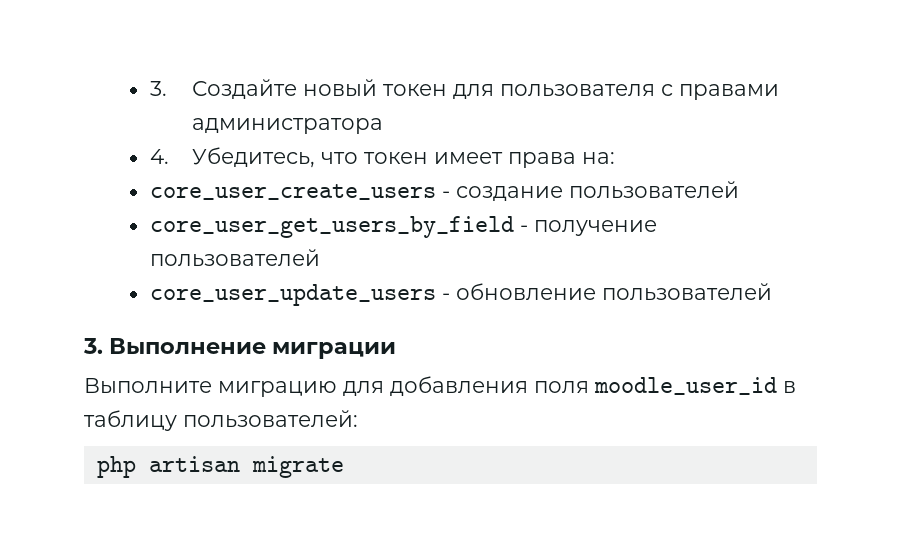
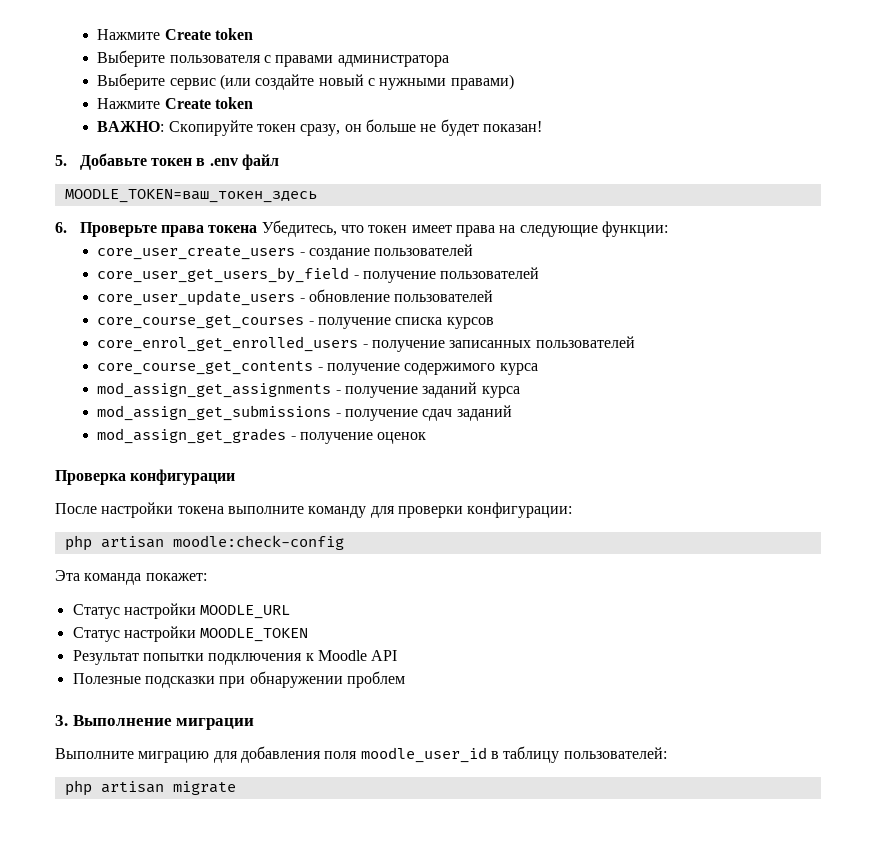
[149,79,494,99] 3. Создайте новый токен для -> [97,28,254,40] [97,50,166,67] Нажмите Create token // Выберите
[149,149,169,164] 4. -> [97,73,514,90] [97,97,254,109] [97,119,542,136] [55,153,280,170] [64,189,317,203] [55,222,258,237] Выберите сервис (или создайте новый с нужными правами) // Нажмите Create token // ВАЖНО: Скопируйте токен сразу, он больше не будет показан! // 5. Добавьте токен в .env файл // MOODLE_TOKEN=ваш_токен_здесь // 6. Проверьте права токена
[581,152,615,164] на: -> [499,221,669,237] на следующие функции:
(772, 292) none -> [97,315,494,329] [97,336,635,352] [97,361,538,375] [97,382,520,398] [97,405,512,421] [97,428,427,444] [55,469,236,485] [55,502,573,518] [64,535,344,551] [55,570,207,585] [72,603,291,619] [72,626,309,642] [72,650,398,665] [72,671,405,688] // core_course_get_courses - получение списка курсов // core_enrol_get_enrolled_users - получение записанных пользователей // core_course_get_contents - получение содержимого курса // mod_assign_get_assignments - получение заданий курса // mod_assign_get_submissions - получение сдач заданий // mod_assign_get_grades - получение оценок // Проверка конфигурации // После настройки токена выполните команду для проверки конфигурации: // php artisan moodle:check-config // Эта команда покажет: // Статус настройки MOODLE_URL // Статус настройки MOODLE_TOKEN // Результат попытки подключения к Moodle API // Полезные подсказки при обнаружении проблем

